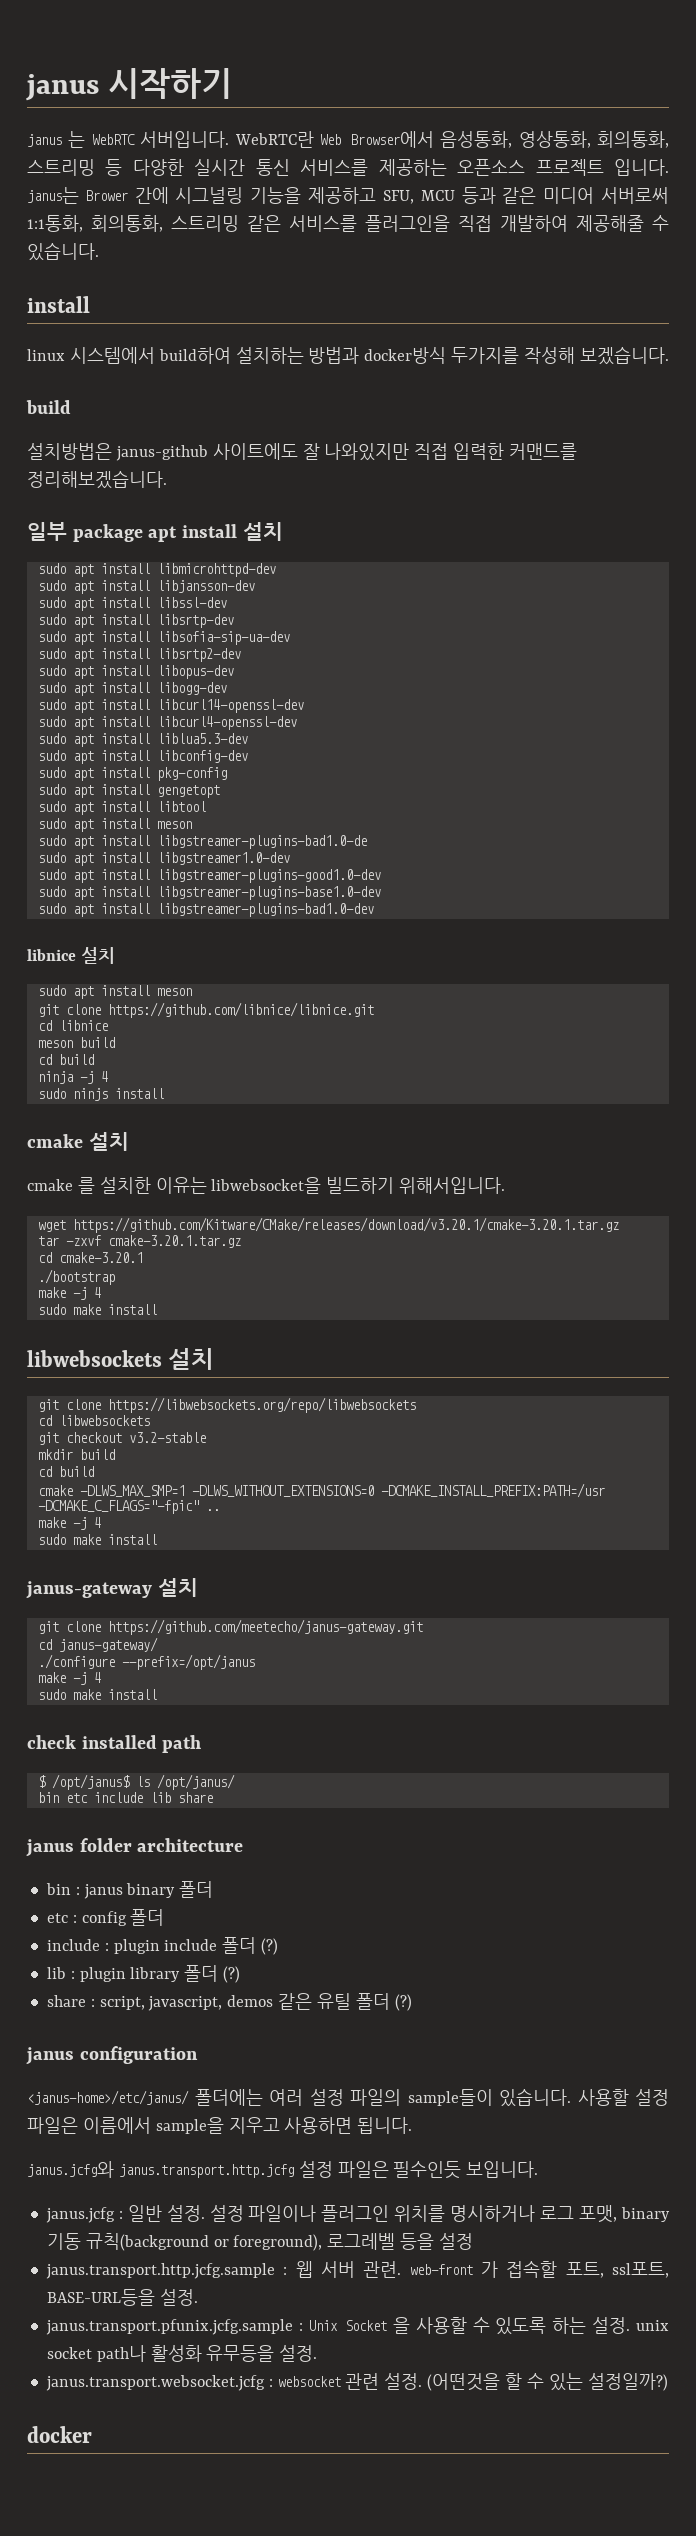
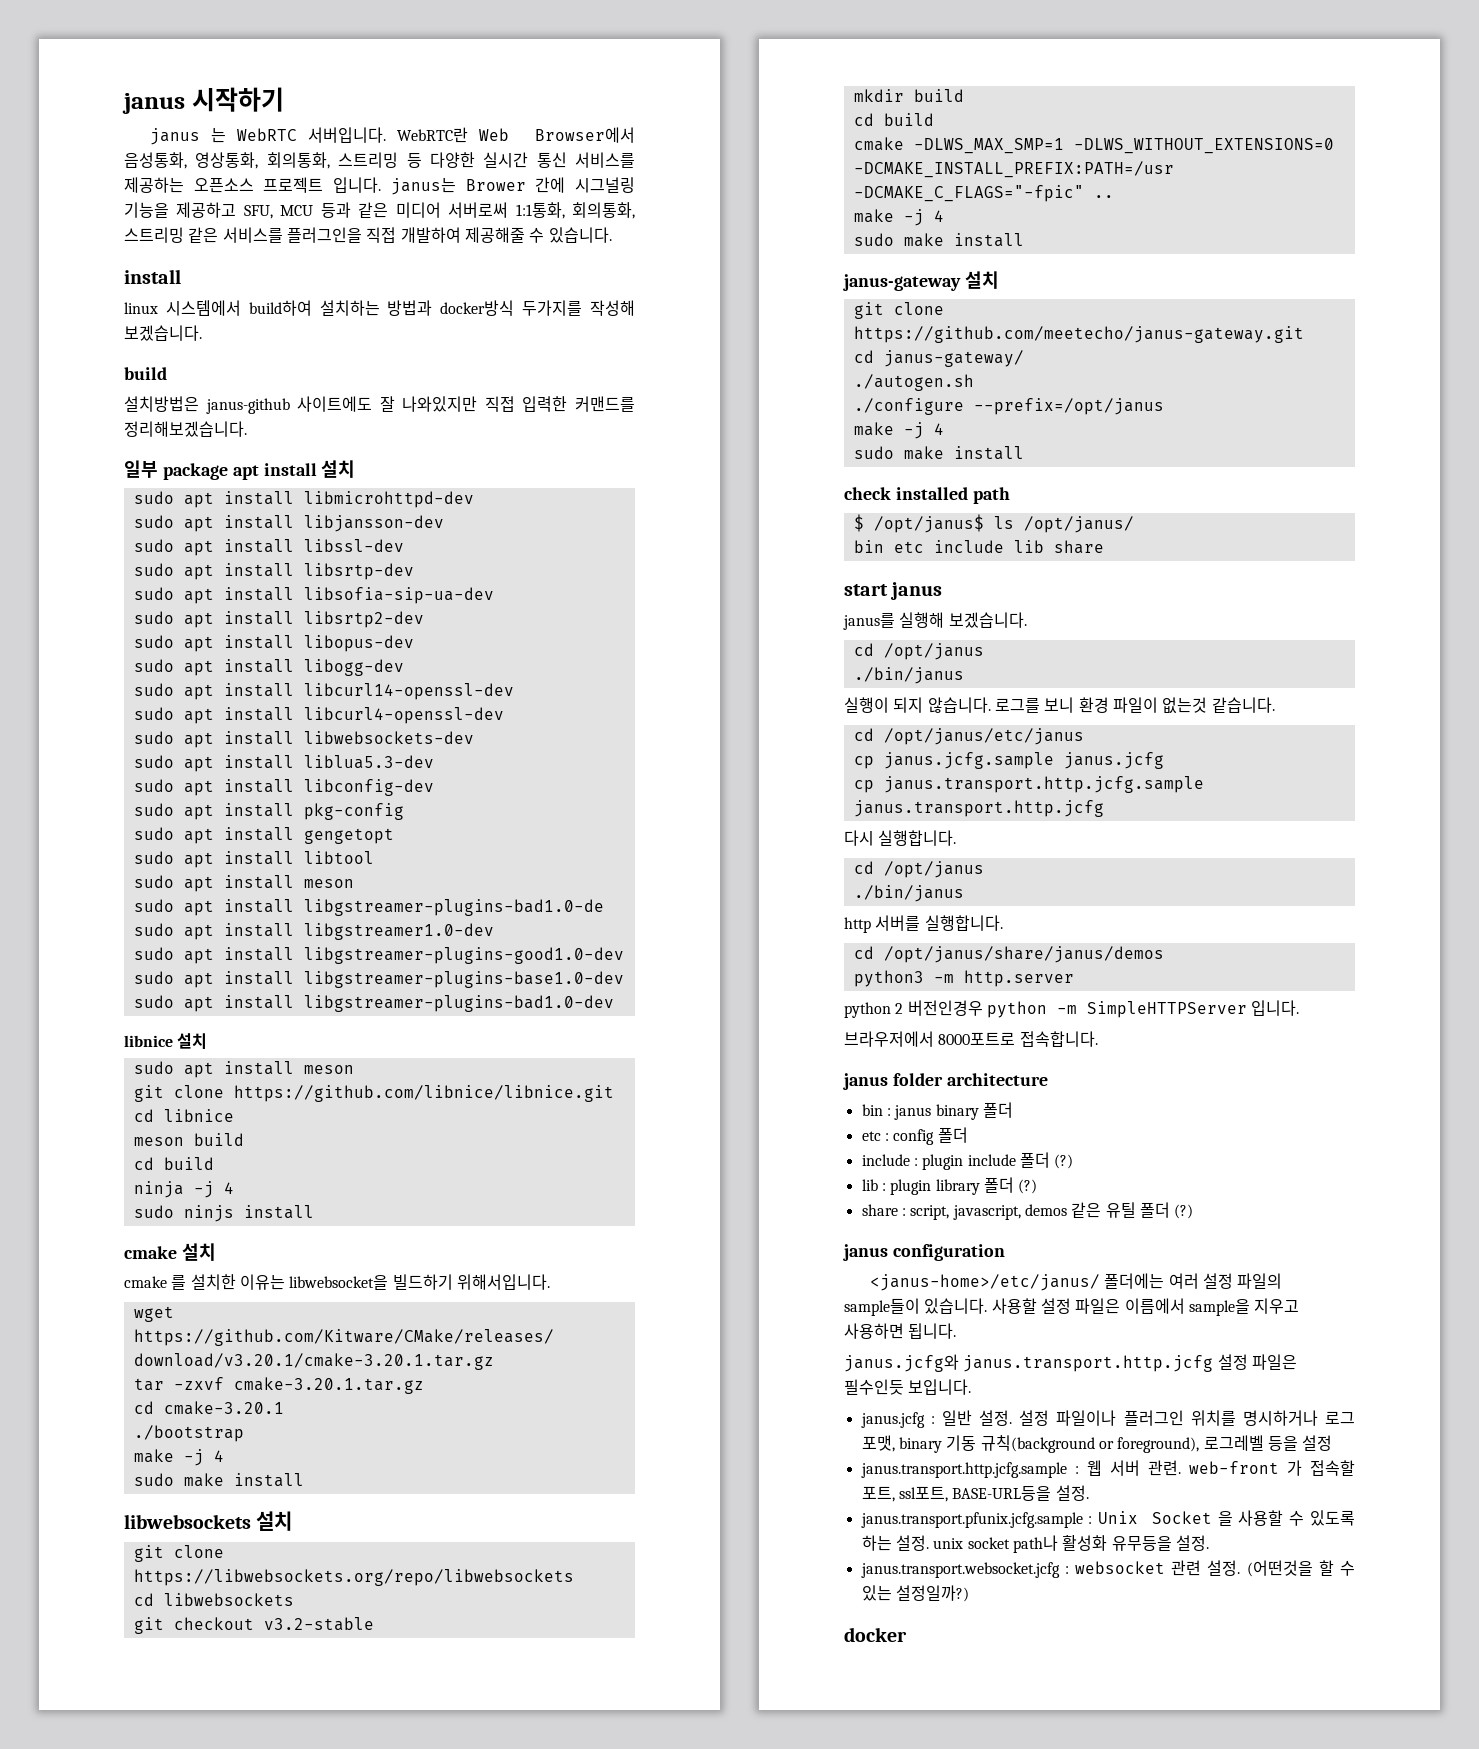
(297, 723) none -> [133,731,474,748] // sudo apt install libwebsockets-dev
(158, 1644) none -> [853,374,974,391] // ./autogen.sh
(213, 1797) none -> [844,582,943,600] [843,612,1027,630] [853,643,984,660] [853,667,964,684] [844,697,1275,714] [853,728,1084,745] [853,752,1164,769] [853,776,1204,793] [853,800,1104,817] [844,830,957,846] [853,861,984,878] [853,885,964,902] [844,915,1003,933] [853,946,1164,963] [853,970,1074,987] [844,1000,1300,1018] [844,1031,1098,1047] // start janus // janus를 실행해 보겠습니다. // cd /opt/janus // ./bin/janus // 실행이 되지 않습니다. 로그를 보니 환경 파일이 없는것 같습니다. // cd /opt/janus/etc/janus // cp janus.jcfg.sample janus.jcfg // cp janus.transport.http.jcfg.sample janus.transport.http.jcfg // 다시 실행합니다. // cd /opt/janus // ./bin/janus // http 서버를 실행합니다. // cd /opt/janus/share/janus/demos // python3 -m http.server // python 2 버전인경우 python -m SimpleHTTPServer 입니다. // 브라우저에서 8000포트로 접속합니다.

